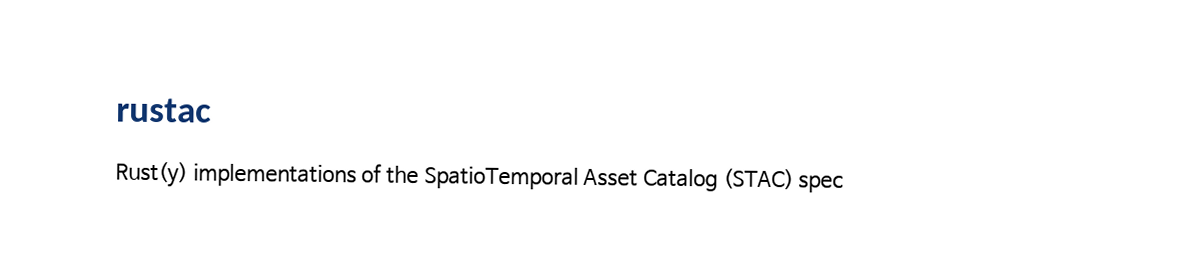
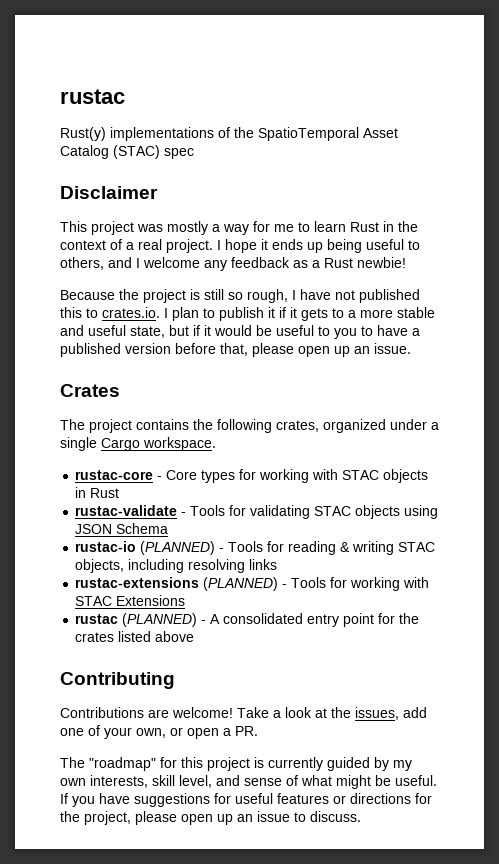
(844, 183) none -> [60,186,158,199] [60,221,418,235] [60,239,420,253] [60,257,406,271] [60,289,420,303] [60,307,435,321] [60,325,420,339] [60,343,411,357] [60,384,120,397] [60,419,439,433] [60,437,216,451] [75,469,429,483] [75,487,120,498] [75,505,439,519] [75,523,169,534] [75,541,436,555] [75,559,278,573] [75,577,430,591] [75,595,186,606] [75,613,420,627] [75,631,195,642] [60,672,175,689] [60,707,427,720] [60,725,258,739] [60,757,412,771] [60,775,437,789] [60,793,432,807] [60,811,361,825] // Disclaimer // This project was mostly a way for me to learn Rust in the context of a real project. I hope it ends up being useful to others, and I welcome any feedback as a Rust newbie! // Because the project is still so rough, I have not published this to crates.io. I plan to publish it if it gets to a more stable and useful state, but if it would be useful to you to have a published version before that, please open up an issue. // Crates // The project contains the following crates, organized under a single Cargo workspace. // rustac-core - Core types for working with STAC objects in Rust // rustac-validate - Tools for validating STAC objects using JSON Schema // rustac-io (PLANNED) - Tools for reading & writing STAC objects, including resolving links // rustac-extensions (PLANNED) - Tools for working with STAC Extensions // rustac (PLANNED) - A consolidated entry point for the crates listed above // Contributing // Contributions are welcome! Take a look at the issues, add one of your own, or open a PR. // The "roadmap" for this project is currently guided by my own interests, skill level, and sense of what might be useful. If you have suggestions for useful features or directions for the project, please open up an issue to discuss.

